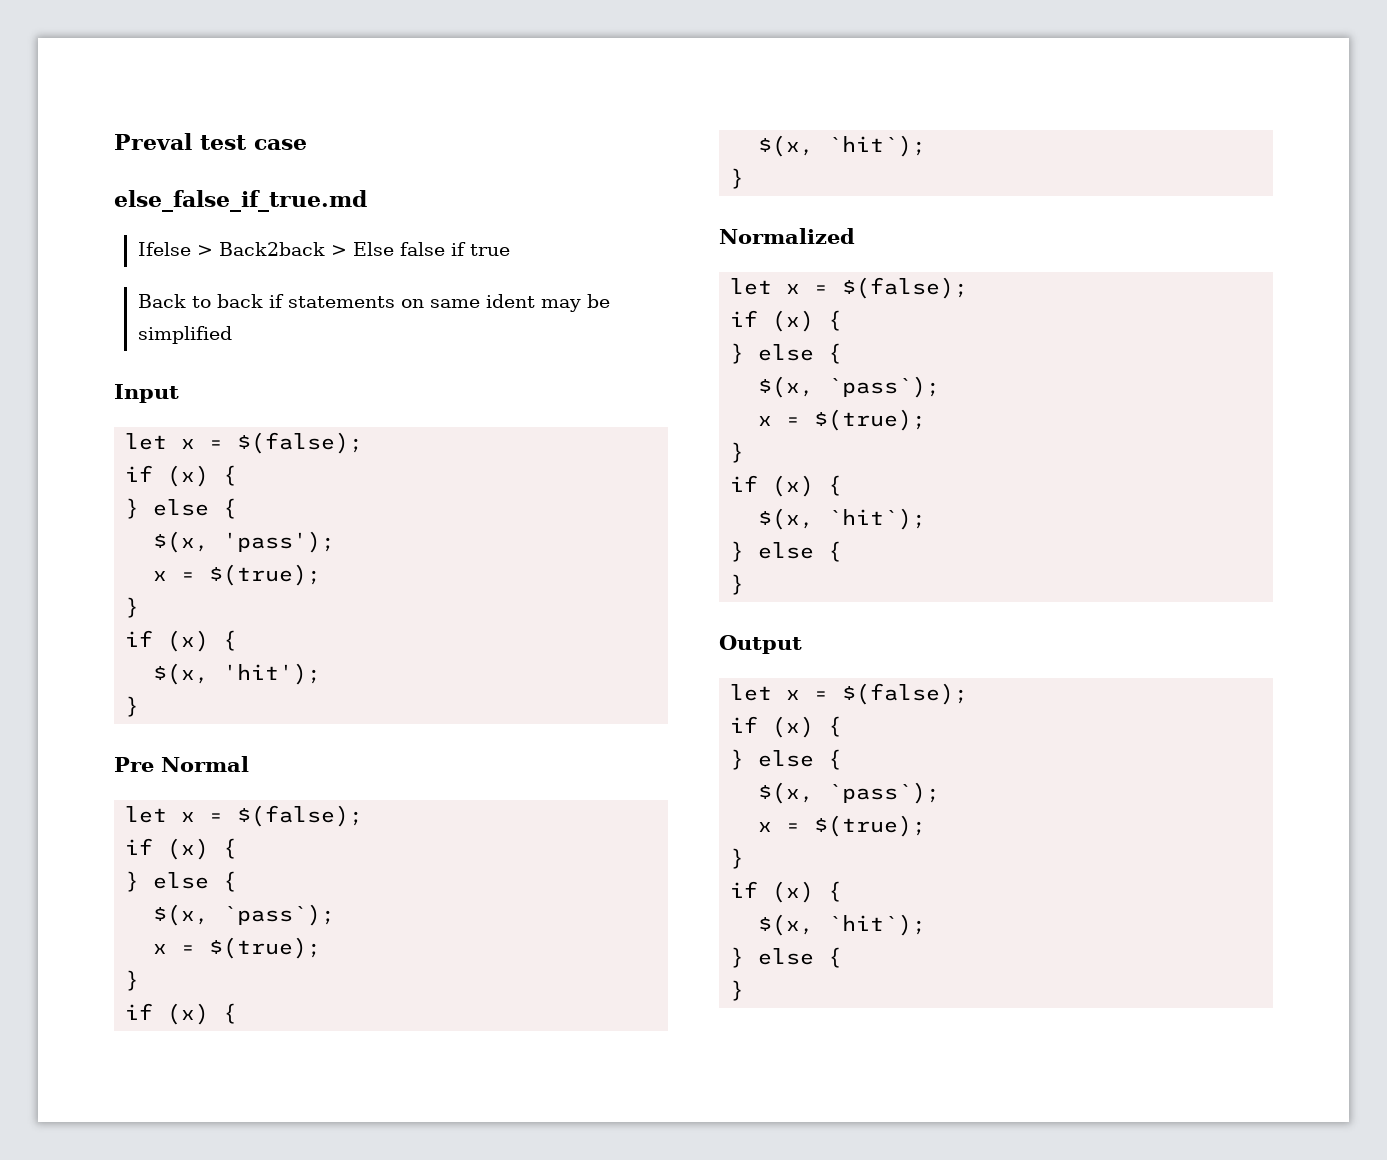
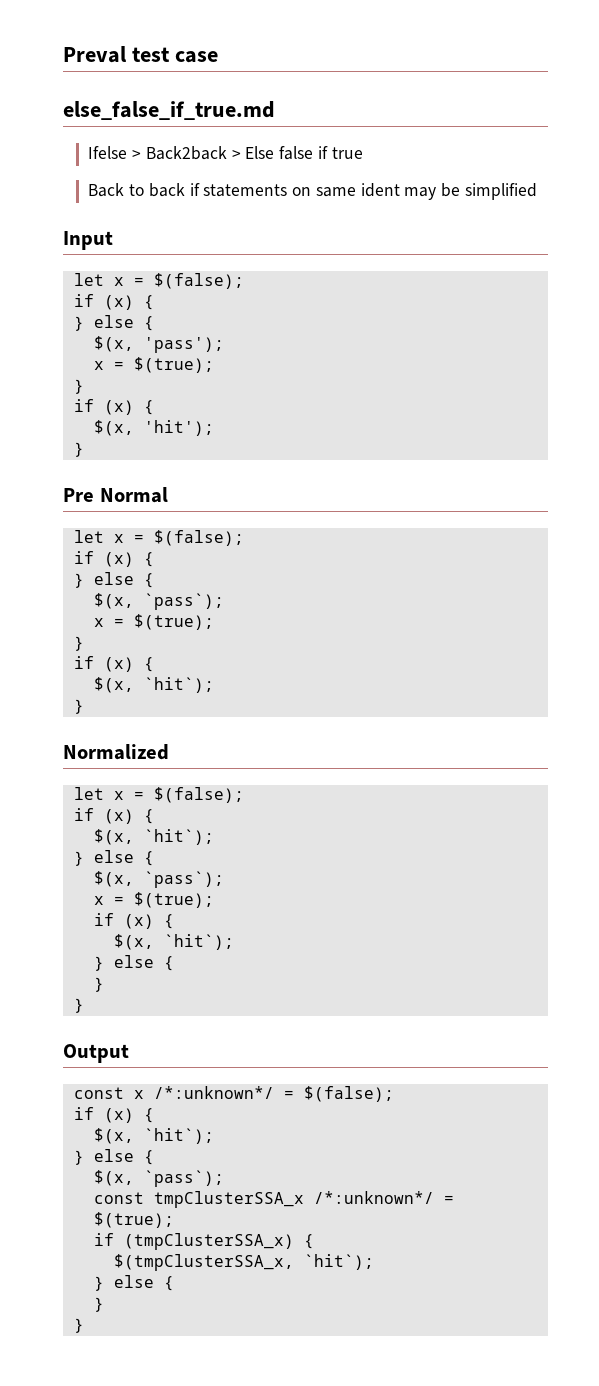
[730,343,843,364] [758,376,941,398] [758,409,927,431] [730,442,745,463] [730,475,843,497] [758,508,927,530] [730,541,843,562] [730,574,745,595] // } else { // $(x, `pass`); // x = $(true); // } // if (x) { // $(x, `hit`); // } else { // } -> [93,829,214,845] [73,850,154,866] [93,871,224,888] [93,892,214,908] [93,913,174,929] [113,934,234,950] [93,955,174,971] [93,977,104,992] [73,998,84,1013] // $(x, `hit`); // } else { // $(x, `pass`); // x = $(true); // if (x) { // $(x, `hit`); // } else { // } // }
[730,683,969,705] [730,716,843,738] [730,749,843,770] [758,782,941,804] [758,815,927,837] [730,848,745,869] [730,881,843,903] [758,914,927,936] [730,947,843,968] let x = $(false); // if (x) { // } else { // $(x, `pass`); // x = $(true); // } // if (x) { // $(x, `hit`); // } else { -> [73,1086,394,1102] [73,1107,154,1123] [93,1128,214,1144] [73,1149,154,1165] [93,1170,224,1187] [93,1191,454,1208] [93,1212,174,1228] [93,1233,314,1250] [113,1254,374,1271] [93,1275,174,1291] [93,1297,104,1312] const x /*:unknown*/ = $(false); // if (x) { // $(x, `hit`); // } else { // $(x, `pass`); // const tmpClusterSSA_x /*:unknown*/ = $(true); // if (tmpClusterSSA_x) { // $(tmpClusterSSA_x, `hit`); // } else { // }

